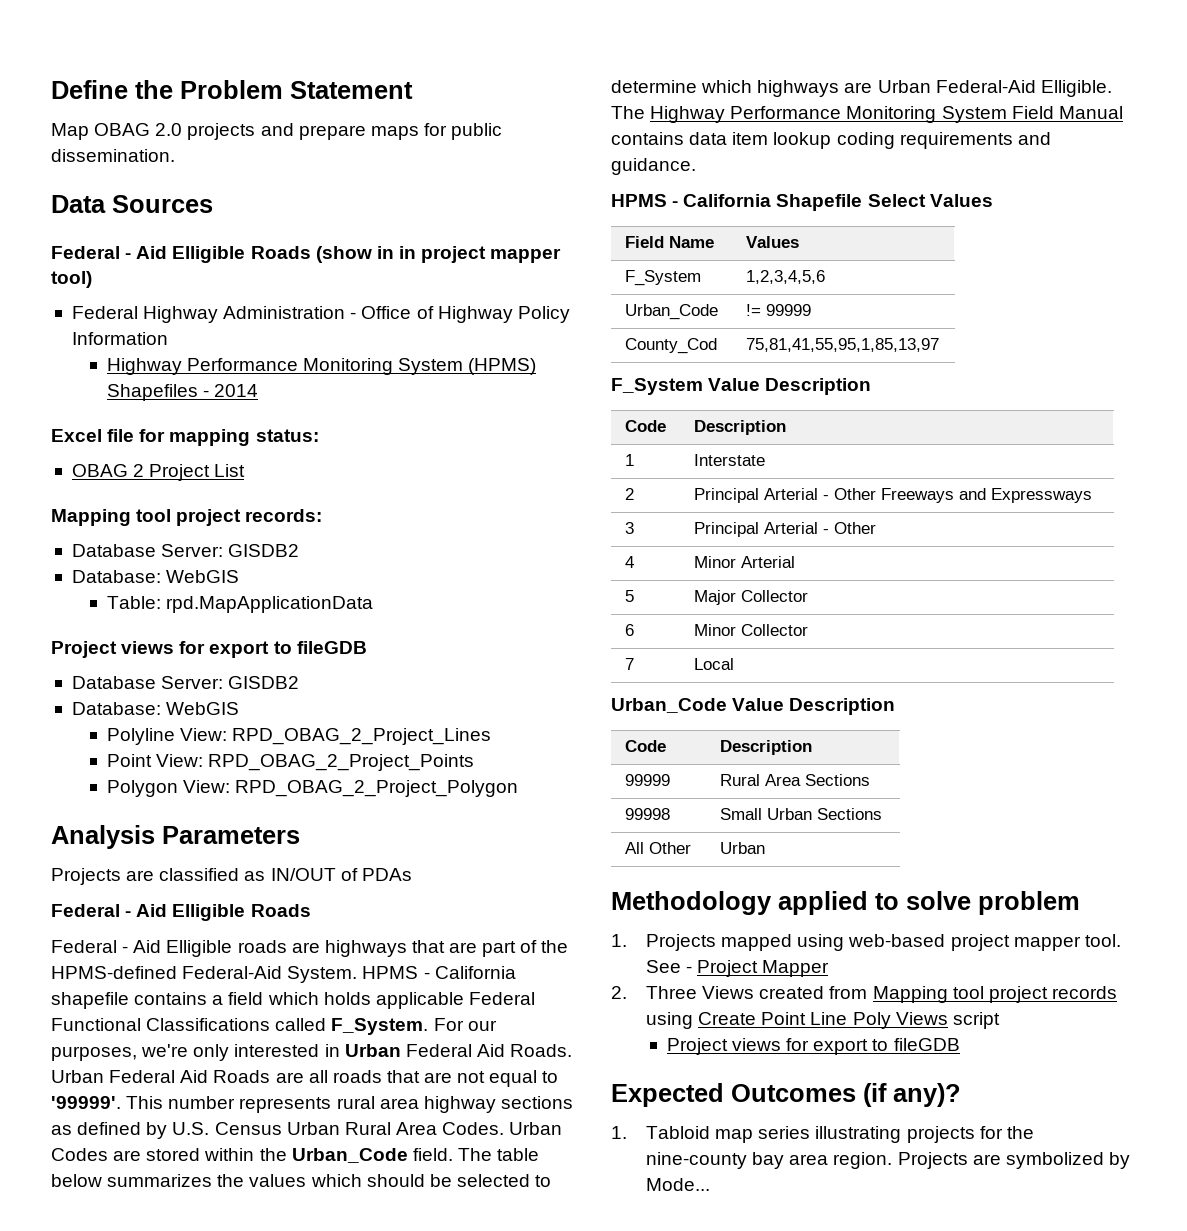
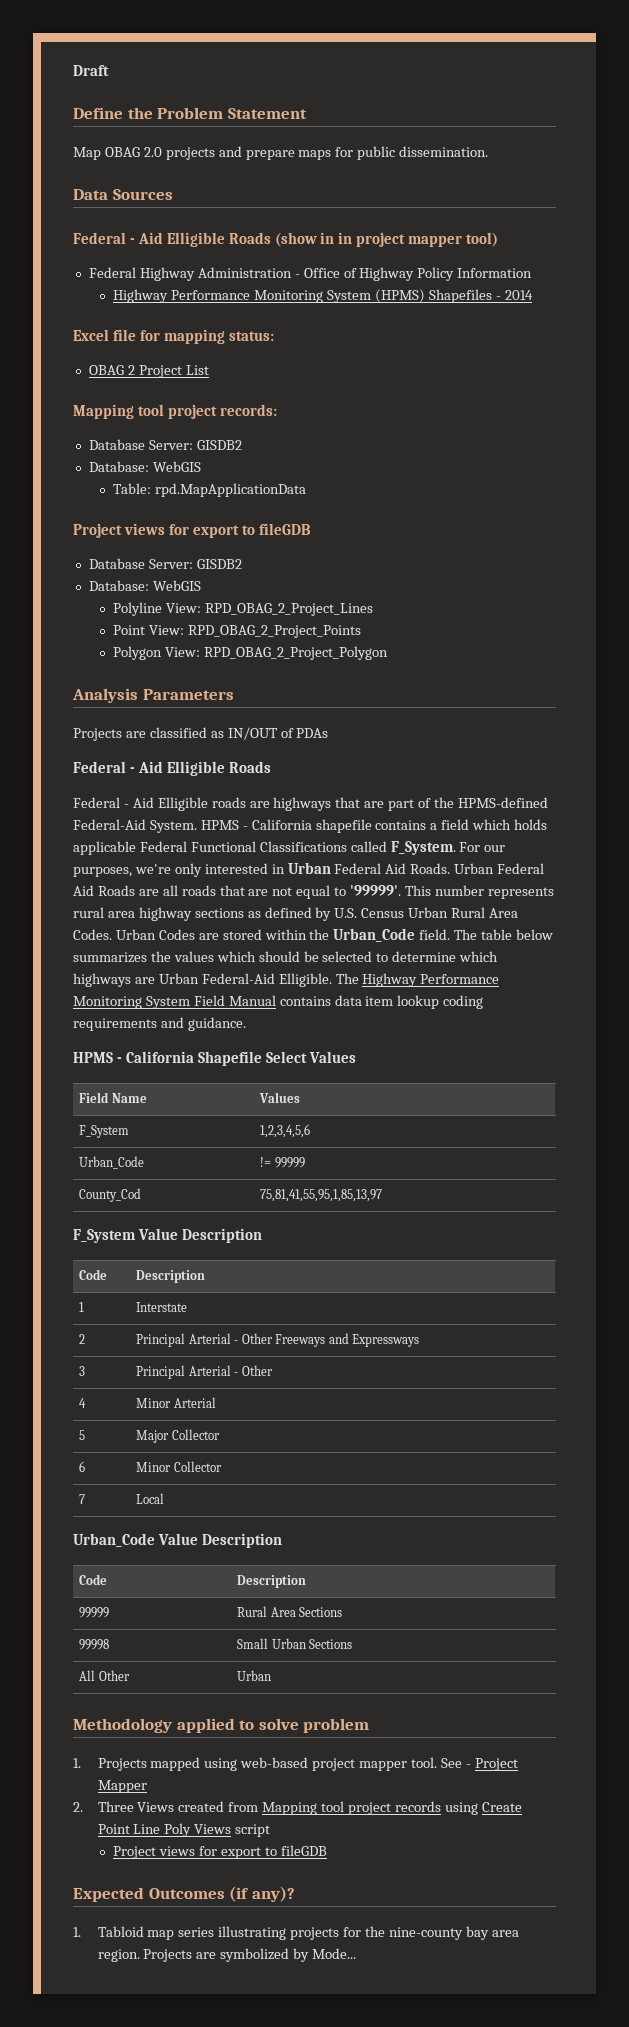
(51, 89) none -> [73,65,109,76] Draft //

